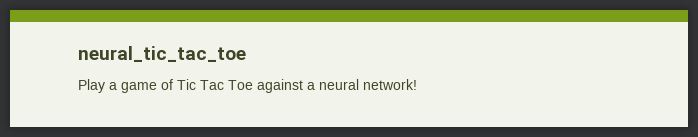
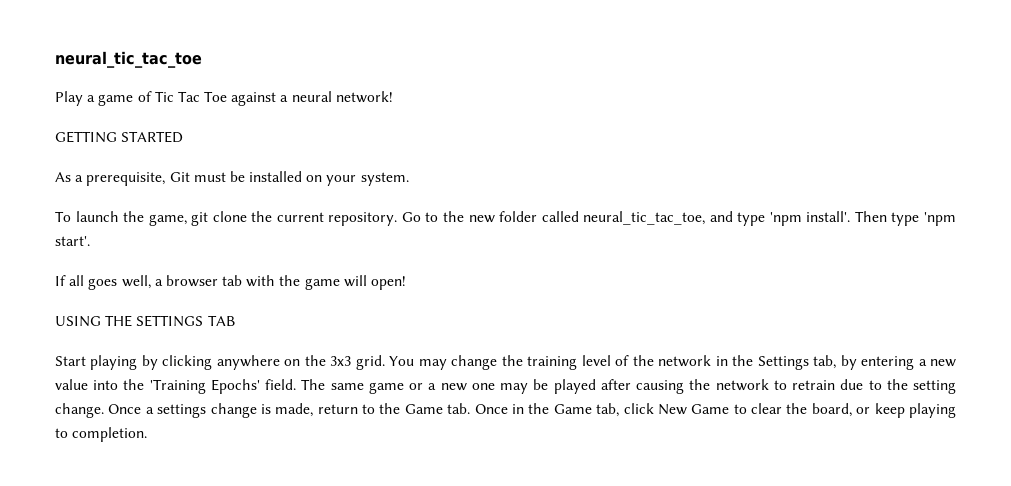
(417, 84) none -> [55,131,184,143] [55,171,409,186] [55,211,956,226] [55,236,90,246] [55,275,407,290] [55,315,236,327] [55,355,957,370] [55,379,957,394] [55,403,956,418] [55,427,148,442] // GETTING STARTED // As a prerequisite, Git must be installed on your system. // To launch the game, git clone the current repository. Go to the new folder called neural_tic_tac_toe, and type 'npm install'. Then type 'npm start'. // If all goes well, a browser tab with the game will open! // USING THE SETTINGS TAB // Start playing by clicking anywhere on the 3x3 grid. You may change the training level of the network in the Settings tab, by entering a new value into the 'Training Epochs' field. The same game or a new one may be played after causing the network to retrain due to the setting change. Once a settings change is made, return to the Game tab. Once in the Game tab, click New Game to clear the board, or keep playing to completion.

